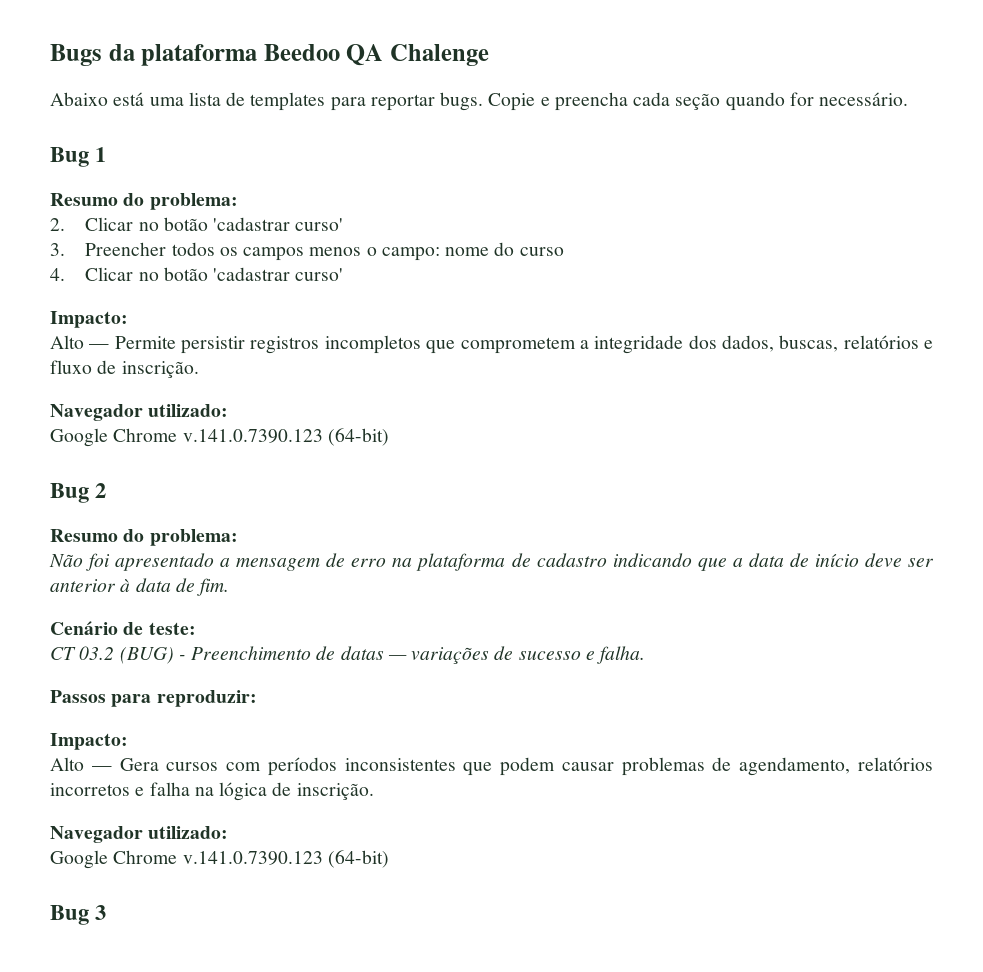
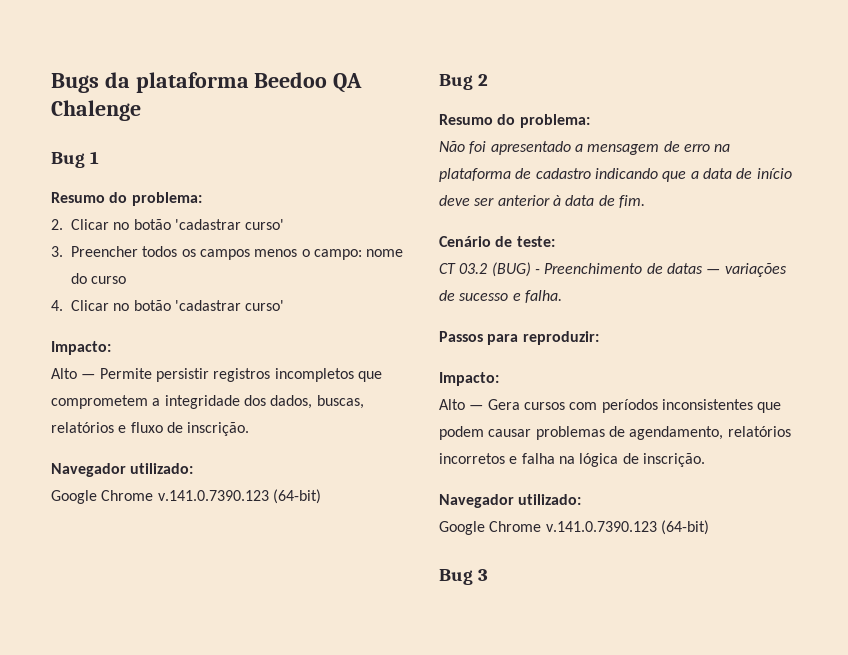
[50,92,909,111] // Abaixo está uma lista de templates para reportar bugs. Copie e preencha cada seção quando for necessário. -> (141, 110) none

